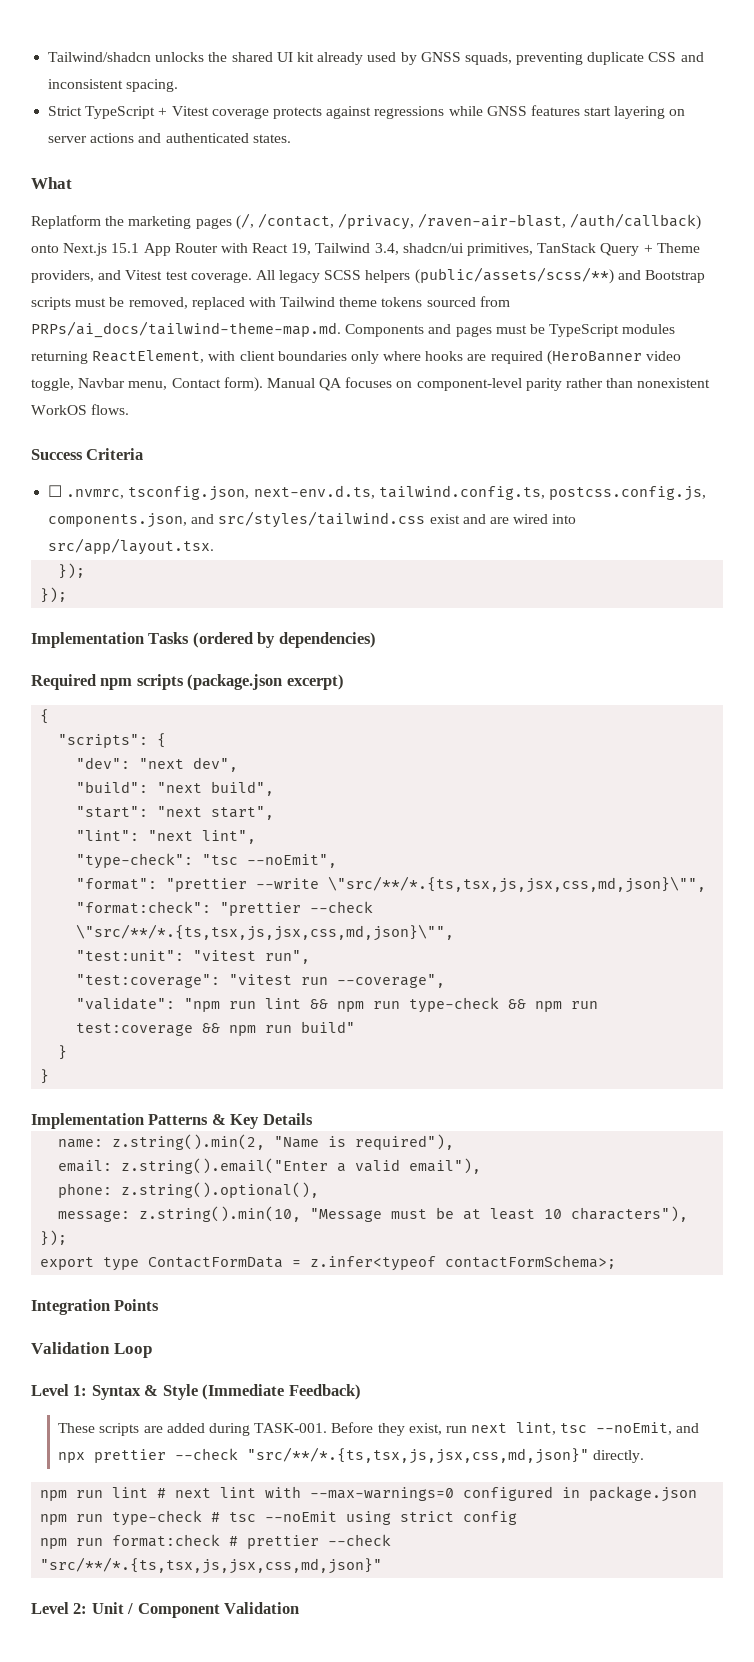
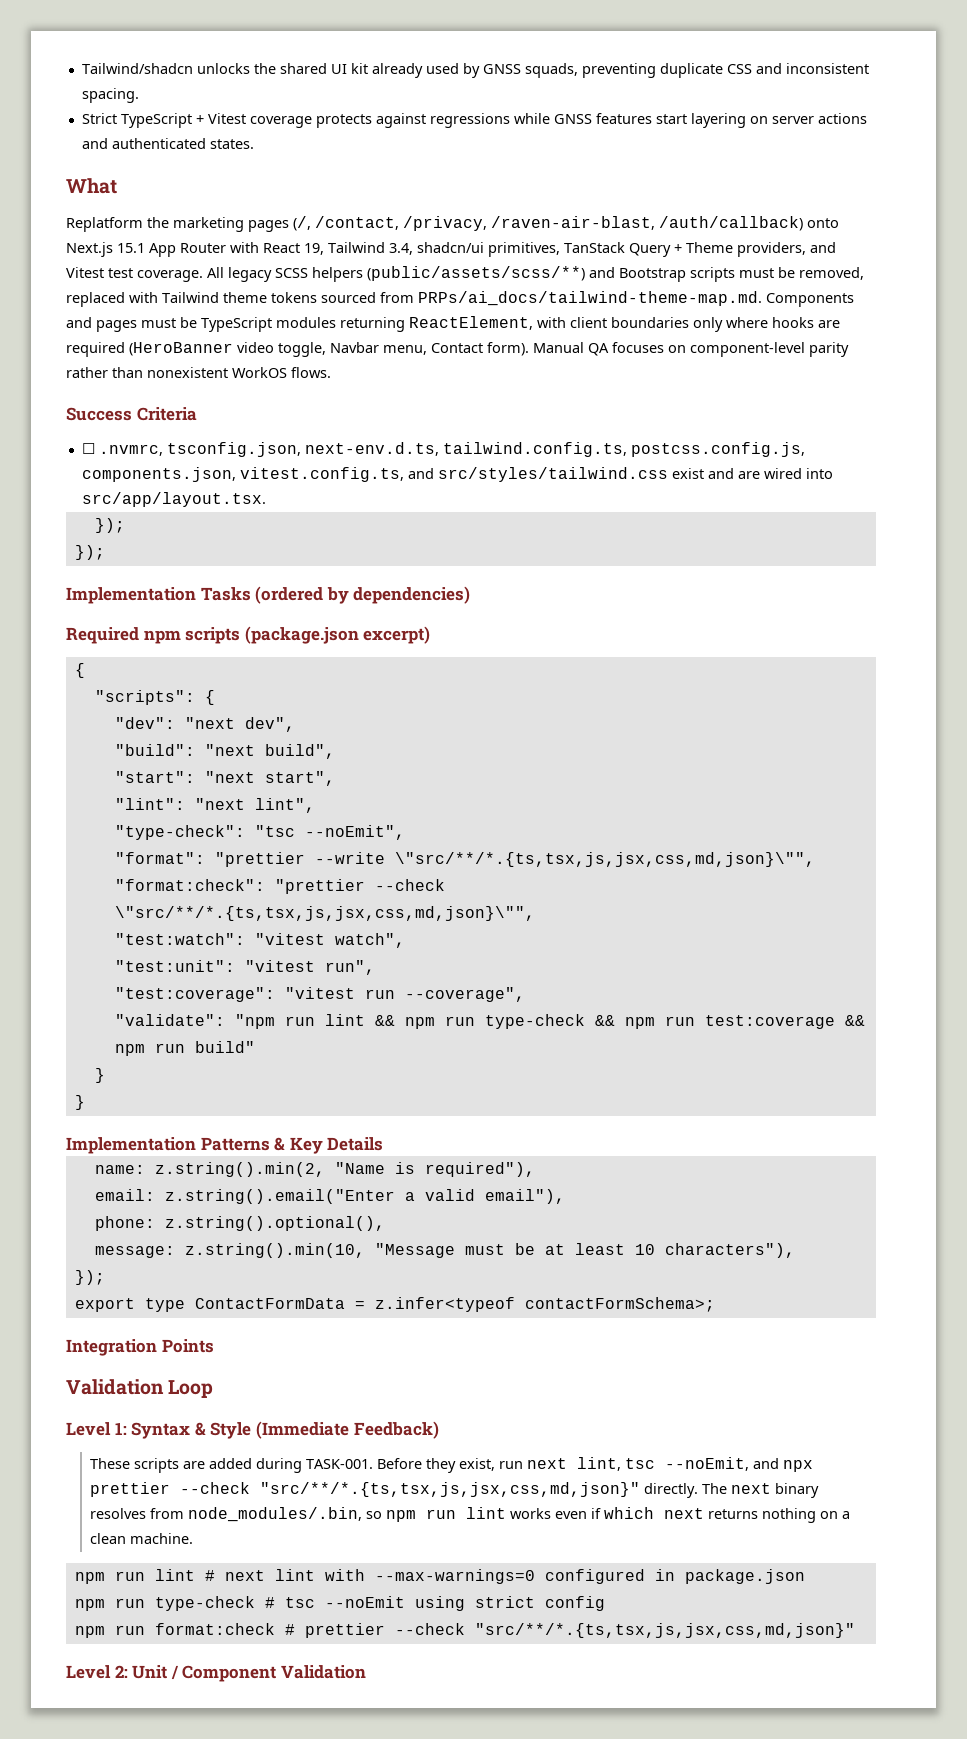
(188, 520) none -> [239,467,404,482] vitest.config.ts,
(455, 932) none -> [114,933,405,948] // "test:watch": "vitest watch",
(645, 1456) none -> [701,1483,819,1498] [89,1507,850,1523] [89,1533,193,1544] The next binary resolves from node_modules/.bin, so npm run lint works even if which next returns nothing on a clean machine.

